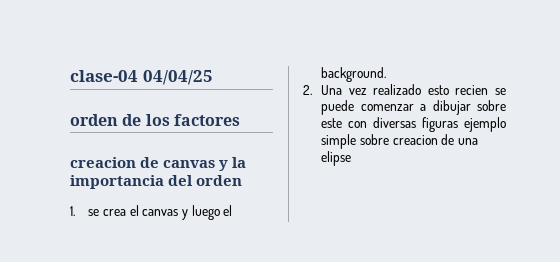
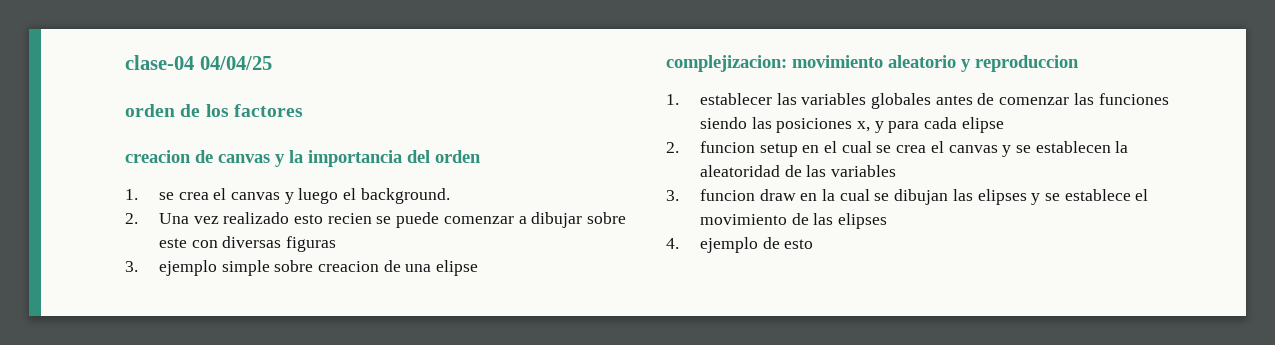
(459, 124) none -> [125,261,138,272] // 3.
(352, 158) none -> [666,55,1079,72] [666,93,1169,109] [699,117,1004,133] [666,141,1129,157] [699,165,896,177] [666,189,1149,205] [699,213,887,229] [666,237,814,253] // complejizacion: movimiento aleatorio y reproduccion // 1. establecer las variables globales antes de comenzar las funciones siendo las posiciones x, y para cada elipse // 2. funcion setup en el cual se crea el canvas y se establecen la aleatoridad de las variables // 3. funcion draw en la cual se dibujan las elipses y se establece el movimiento de las elipses // 4. ejemplo de esto

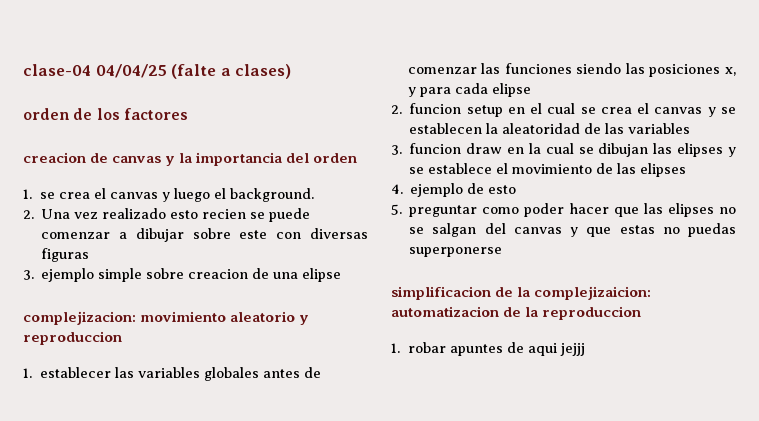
(272, 63) none -> [171,64,292,79] (falte a clases)
(814, 244) none -> [391,203,736,217] [409,223,736,237] [409,247,503,257] [391,286,652,300] [391,306,642,320] [391,342,585,356] // 5. preguntar como poder hacer que las elipses no se salgan del canvas y que estas no puedas superponerse // simplificacion de la complejizaicion: automatizacion de la reproduccion // 1. robar apuntes de aqui jejjj

